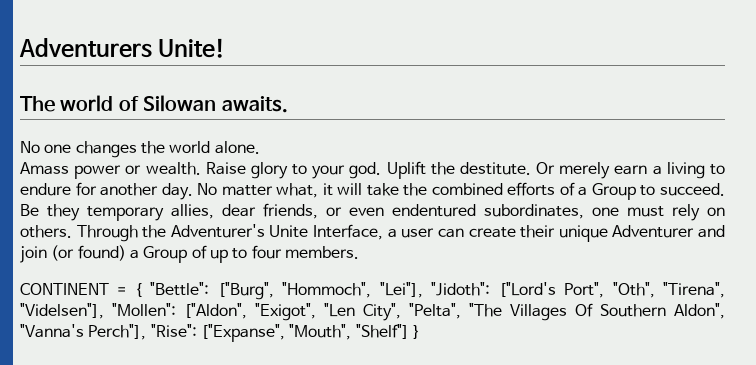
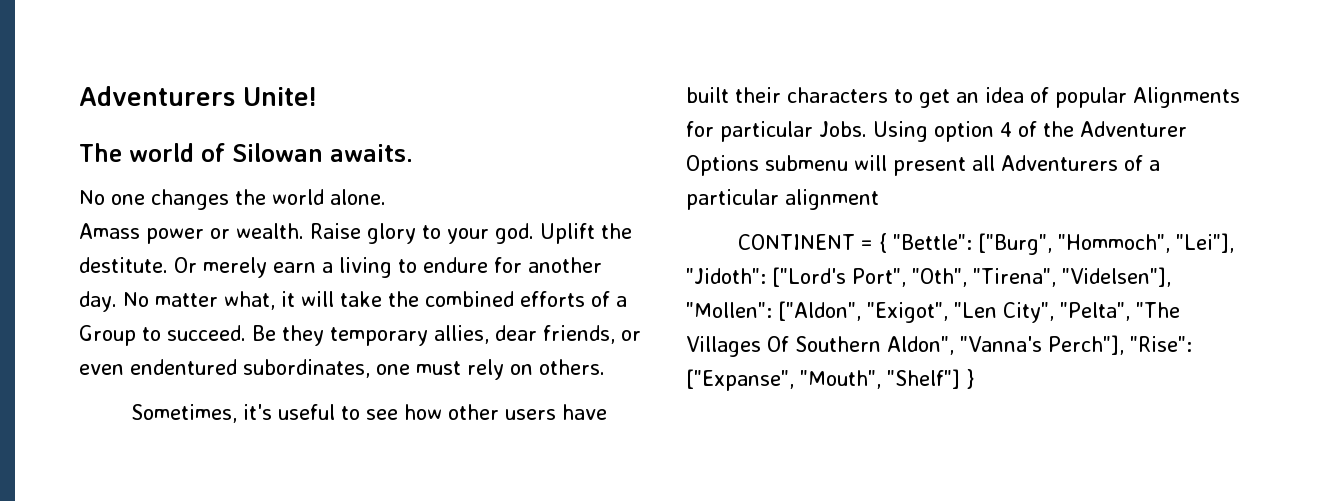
[76,224,726,242] [20,245,359,263] Through the Adventurer's Unite Interface, a user can create their unique Adventurer and join (or found) a Group of up to four members. -> [131,404,608,423] [686,87,1240,108] [686,121,1187,142] [686,155,1160,176] [686,189,879,210] // Sometimes, it's useful to see how other users have built their characters to get an idea of popular Alignments for particular Jobs. Using option 4 of the Adventurer Options submenu will present all Adventurers of a particular alignment

